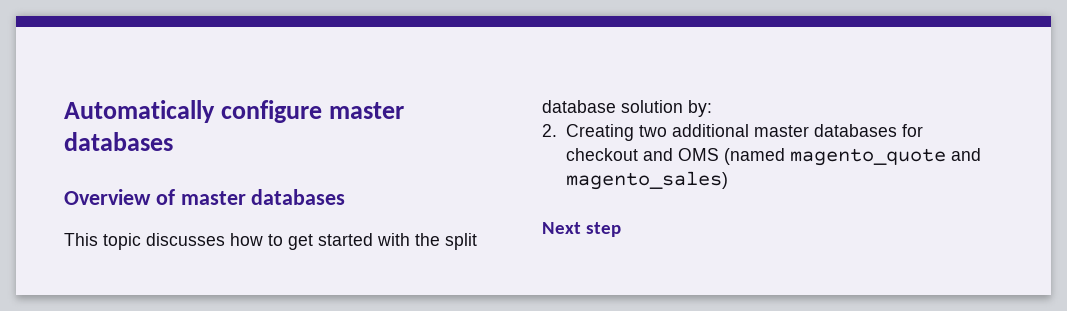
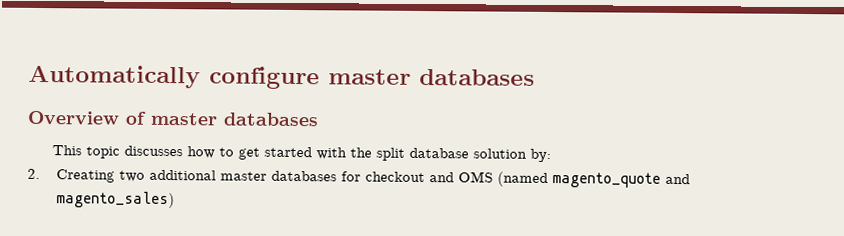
[542,222,621,237] // Next step -> (176, 200) none

